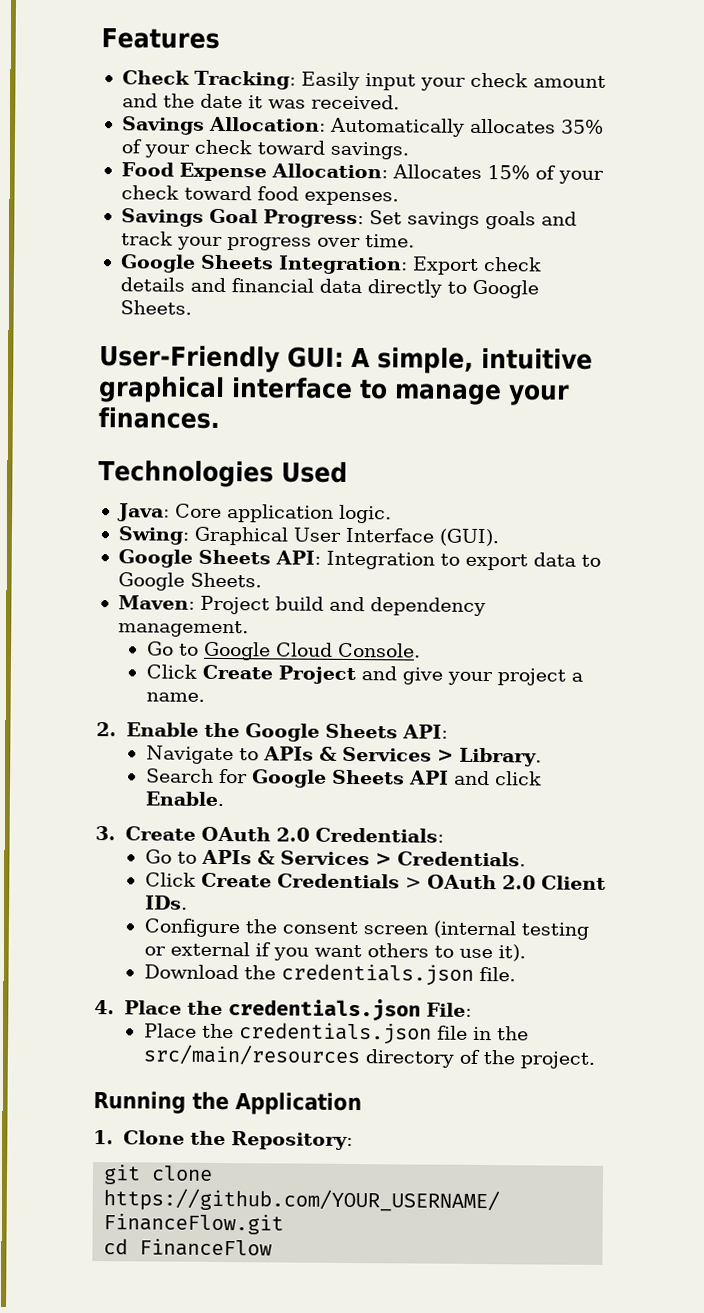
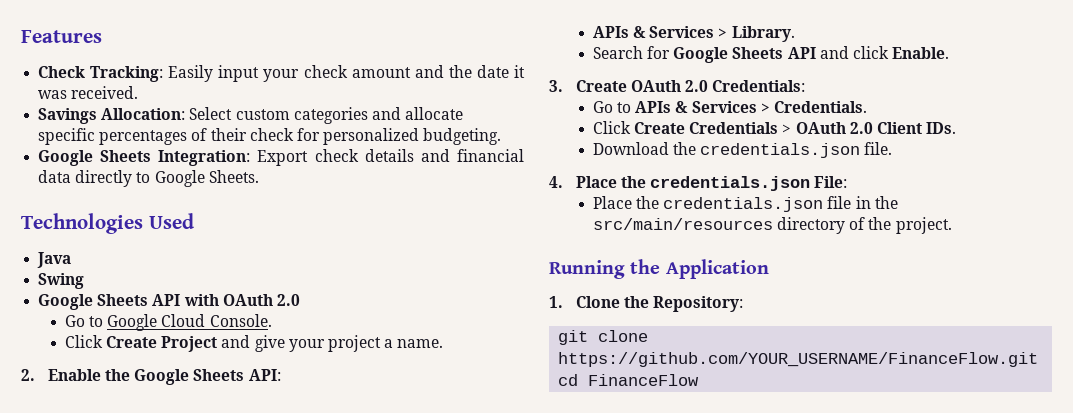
[328,117,604,137] [120,139,409,160] [120,162,604,184] [120,185,399,206] [120,208,577,230] [120,231,415,251] Automatically allocates 35% of your check toward savings. // Food Expense Allocation: Allocates 15% of your check toward food expenses. // Savings Goal Progress: Set savings goals and track your progress over time. -> [189,107,464,124] [38,128,502,145] Select custom categories and allocate specific percentages of their check for personalized budgeting.
[99,345,593,374] [98,376,570,406] [98,407,220,429] [98,460,348,488] [116,503,392,524] [117,526,499,547] [117,549,601,571] [117,572,262,591] [117,595,486,617] [117,620,249,638] User-Friendly GUI: A simple, intuitive graphical interface to manage your finances. // Technologies Used // Java: Core application logic. // Swing: Graphical User Interface (GUI). // Google Sheets API: Integration to export data to Google Sheets. // Maven: Project build and dependency management. -> [21,213,194,234] [37,252,72,268] [38,273,85,289] [38,294,300,310] Technologies Used // Java // Swing // Google Sheets API with OAuth 2.0
[145,745,259,765] Navigate to -> (281, 375) none
[143,918,589,940] [143,941,526,962] // Configure the consent screen (internal testing or external if you want others to use it). -> (957, 128) none

